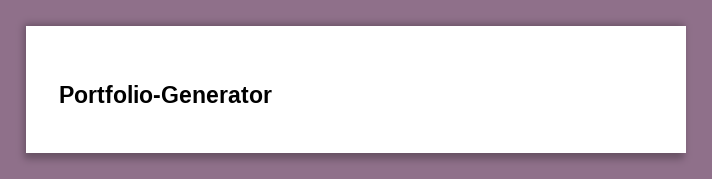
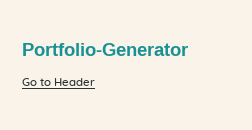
(272, 94) none -> [22,78,96,86] // Go to Header

